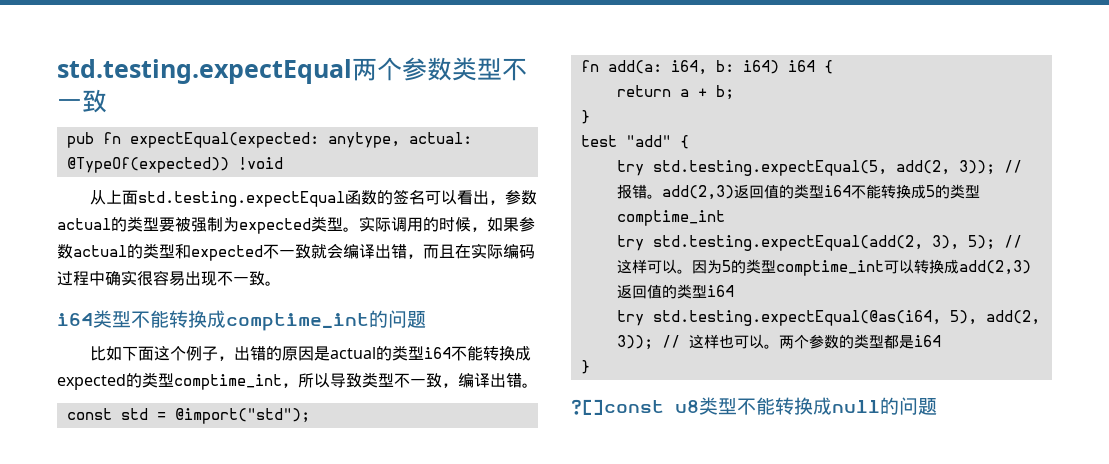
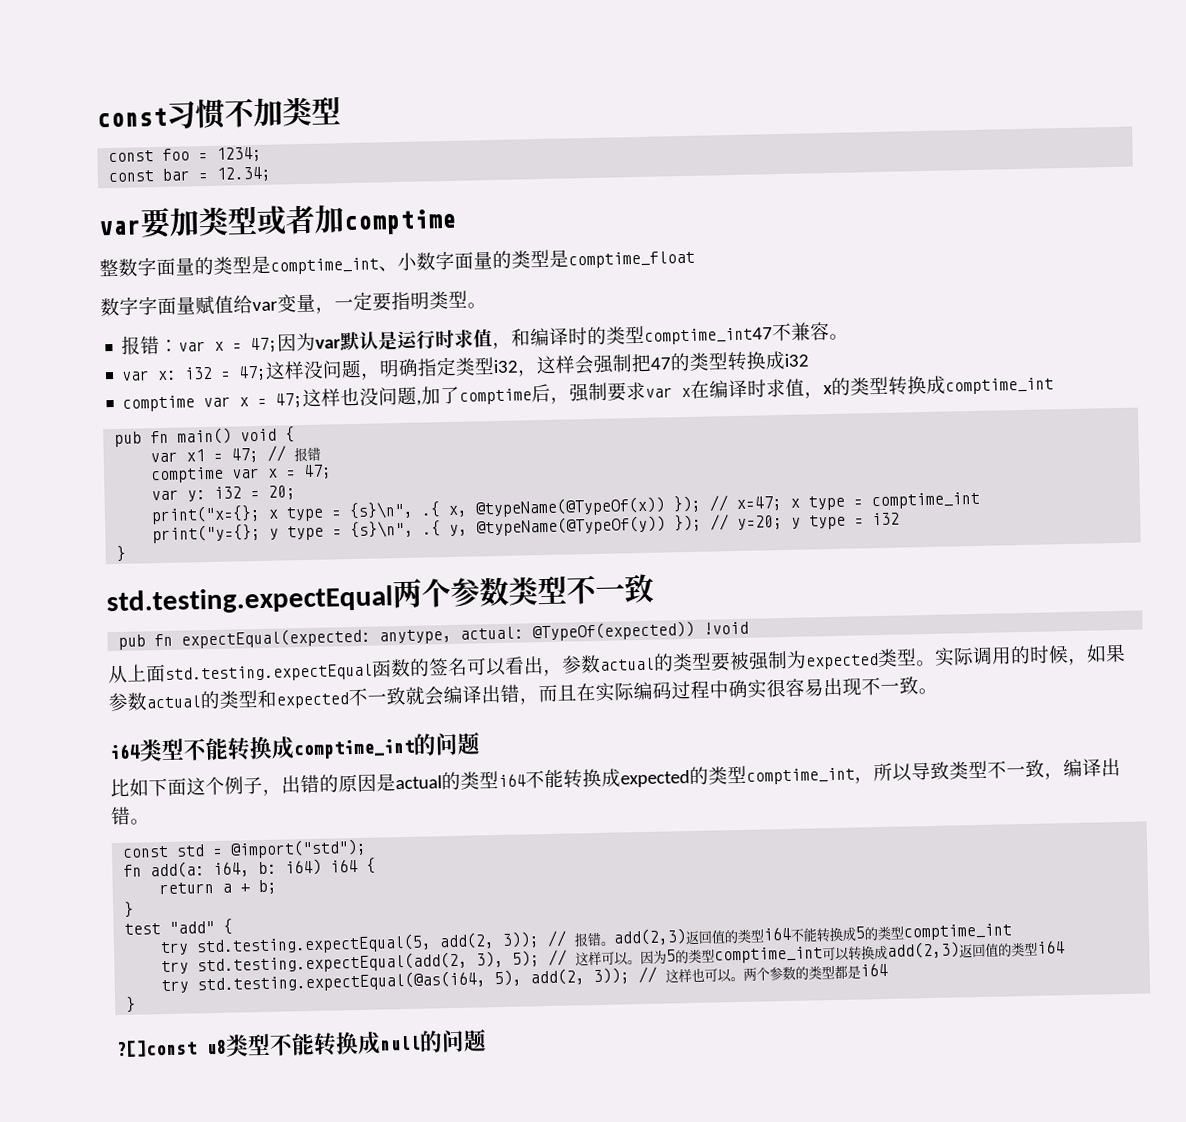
(57, 71) none -> [96,96,341,130] [108,146,263,163] [108,166,272,183] [98,204,457,239] [99,249,695,277] [100,290,487,317] [121,321,850,355] [121,350,810,381] [122,375,1055,412] [114,426,296,447] [150,445,322,463] [150,464,333,484] [151,485,297,502] [151,491,981,525] [152,512,901,544] [116,545,127,562] const习惯不加类型 // const foo = 1234; // const bar = 12.34; // var要加类型或者加comptime // 整数字面量的类型是comptime_int、小数字面量的类型是comptime_float // 数字字面量赋值给var变量，一定要指明类型。 // 报错：var x = 47;因为var默认是运行时求值，和编译时的类型comptime_int47不兼容。 // var x: i32 = 47;这样没问题，明确指定类型i32，这样会强制把47的类型转换成i32 // comptime var x = 47;这样也没问题,加了comptime后，强制要求var x在编译时求值，x的类型转换成comptime_int // pub fn main() void { // var x1 = 47; // 报错 // comptime var x = 47; // var y: i32 = 20; // print("x={}; x type = {s}\n", .{ x, @typeName(@TypeOf(x)) }); // x=47; x type = comptime_int // print("y={}; y type = {s}\n", .{ y, @typeName(@TypeOf(y)) }); // y=20; y type = i32 // } //

